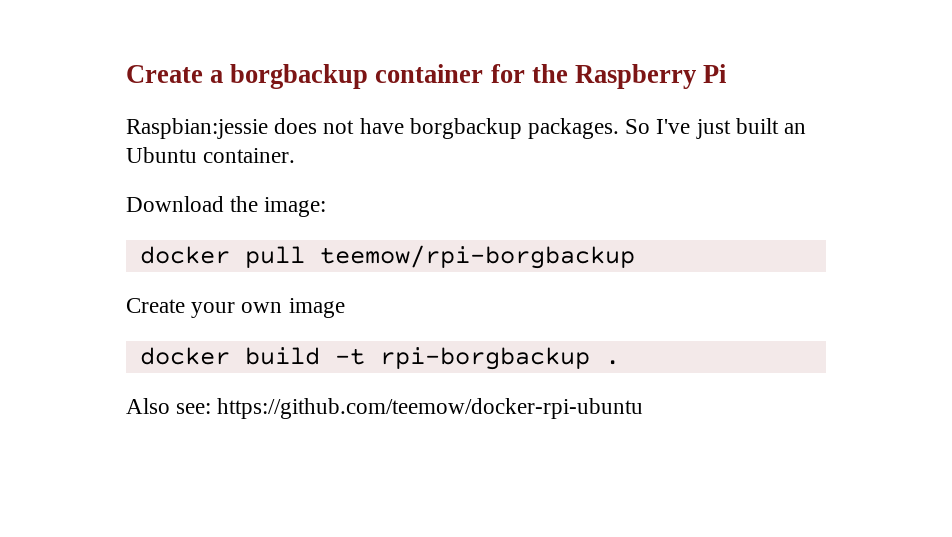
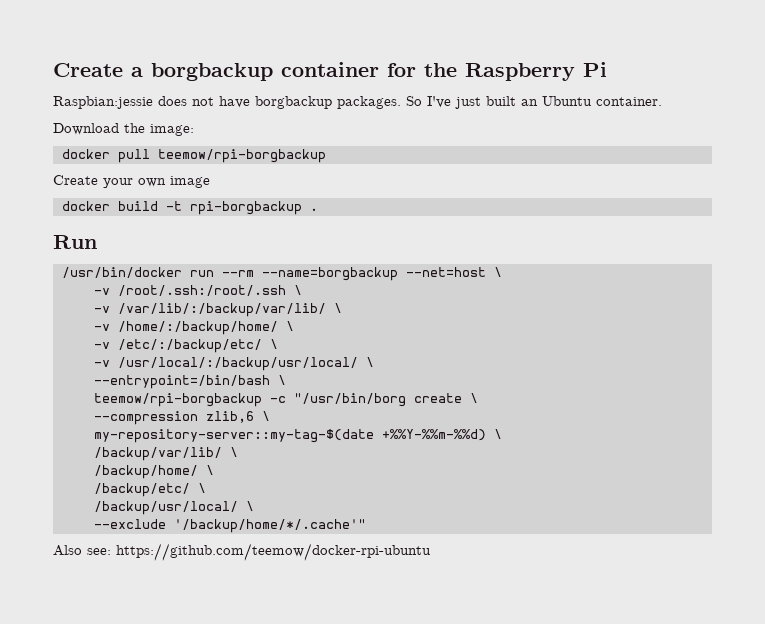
(620, 362) none -> [53,235,97,249] [61,267,502,281] [93,285,302,296] [93,303,342,317] [93,321,294,335] [93,339,278,353] [93,357,374,371] [93,375,286,389] [93,393,478,407] [93,411,270,425] [93,429,502,443] [93,447,238,461] [93,465,214,479] [93,483,206,497] [93,501,254,515] [93,519,366,533] // Run // /usr/bin/docker run --rm --name=borgbackup --net=host \ // -v /root/.ssh:/root/.ssh \ // -v /var/lib/:/backup/var/lib/ \ // -v /home/:/backup/home/ \ // -v /etc/:/backup/etc/ \ // -v /usr/local/:/backup/usr/local/ \ // --entrypoint=/bin/bash \ // teemow/rpi-borgbackup -c "/usr/bin/borg create \ // --compression zlib,6 \ // my-repository-server::my-tag-$(date +%%Y-%%m-%%d) \ // /backup/var/lib/ \ // /backup/home/ \ // /backup/etc/ \ // /backup/usr/local/ \ // --exclude '/backup/home/*/.cache'"

